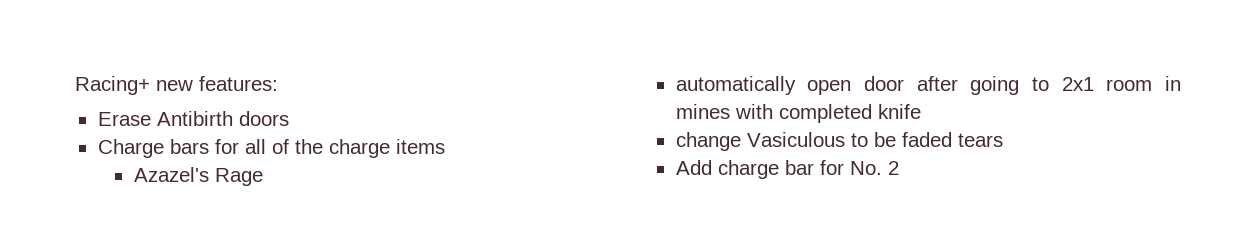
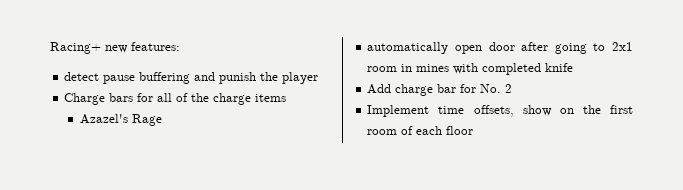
[97,111,289,126] Erase Antibirth doors -> [64,72,319,84] detect pause buffering and punish the player
[675,132,1003,151] // change Vasiculous to be faded tears -> (574, 67) none
(899, 168) none -> [367,105,633,117] [367,126,474,135] // Implement time offsets, show on the first room of each floor

